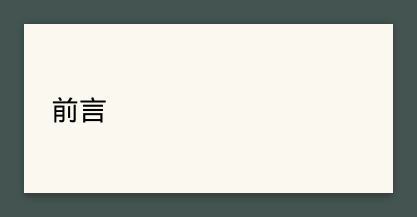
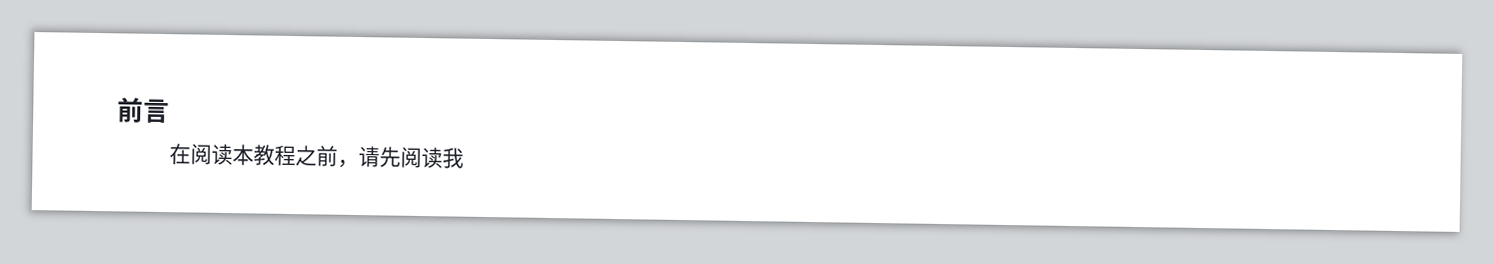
(107, 110) none -> [169,143,465,169] // 在阅读本教程之前，请先阅读我

